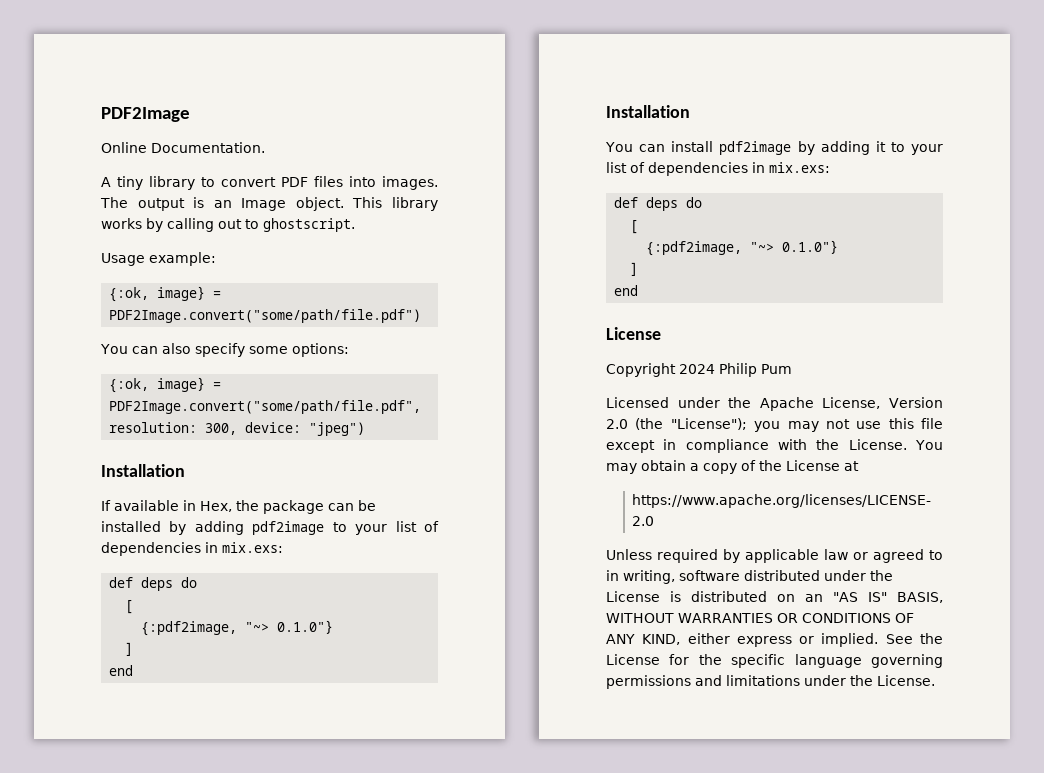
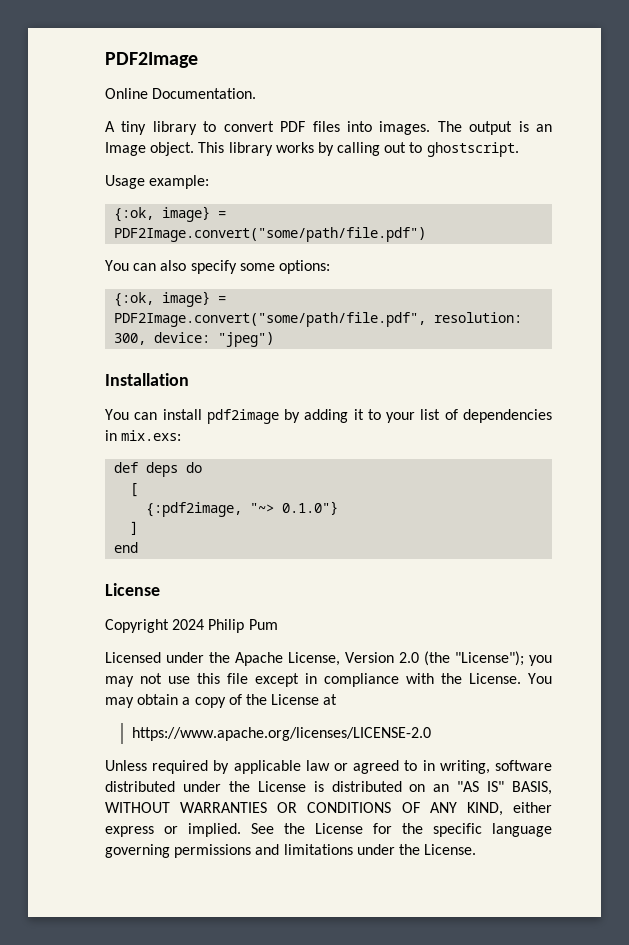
[101,500,376,514] [101,521,439,535] [101,542,283,556] [109,577,198,591] [125,600,134,614] [141,620,334,636] [125,642,134,656] [109,665,134,676] [606,105,690,118] // If available in Hex, the package can be installed by adding pdf2image to your list of dependencies in mix.exs: // def deps do // [ // {:pdf2image, "~> 0.1.0"} // ] // end // Installation -> (189, 379) none

